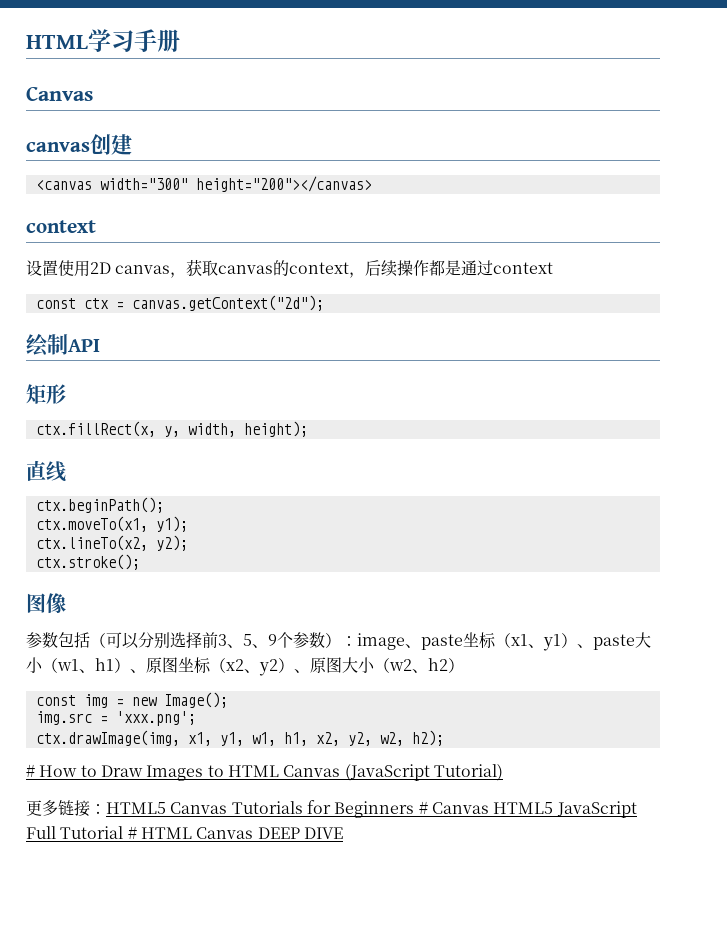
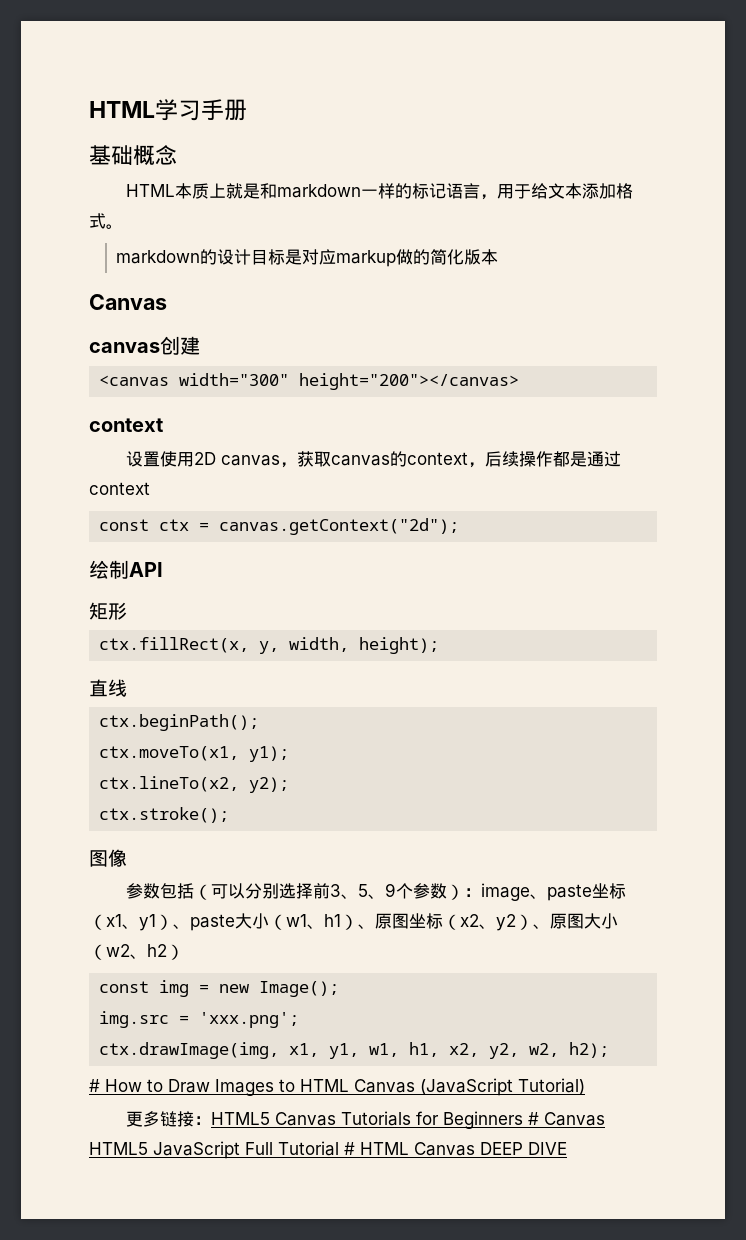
(180, 40) none -> [89,145,177,165] [126,183,634,200] [89,213,123,229] [116,249,499,267] // 基础概念 // HTML本质上就是和markdown一样的标记语言，用于给文本添加格式。 // markdown的设计目标是对应markup做的简化版本

